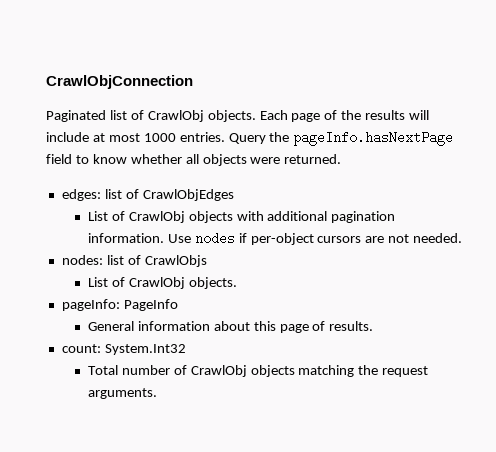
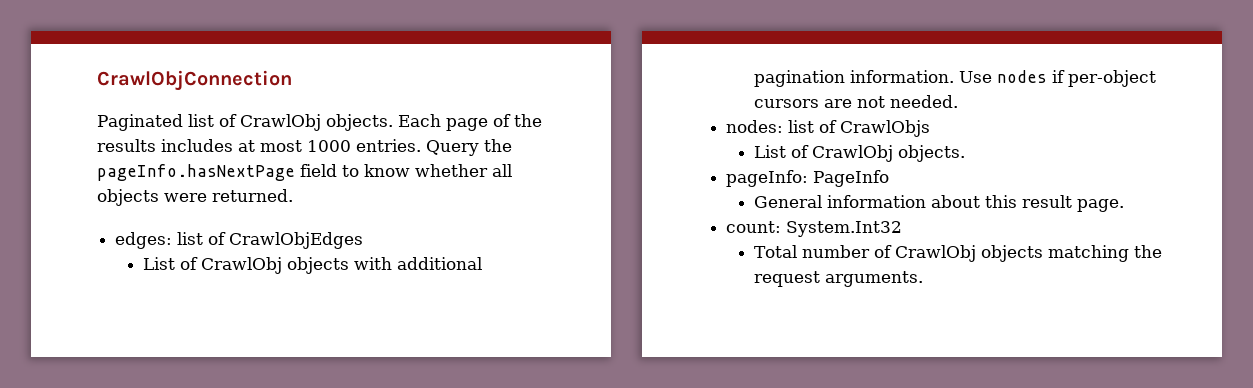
[409,110,430,120] [46,132,89,142] will include -> [161,139,233,152] includes
[279,321,374,333] page of results. -> [1022,195,1125,212] result page.

